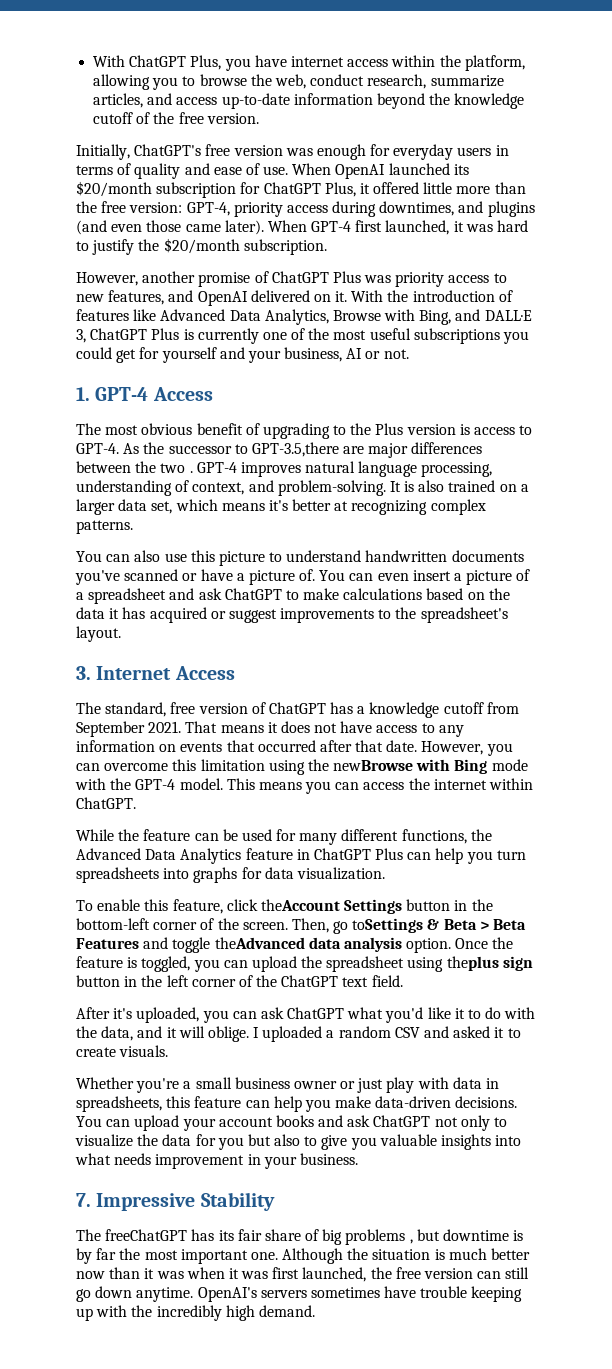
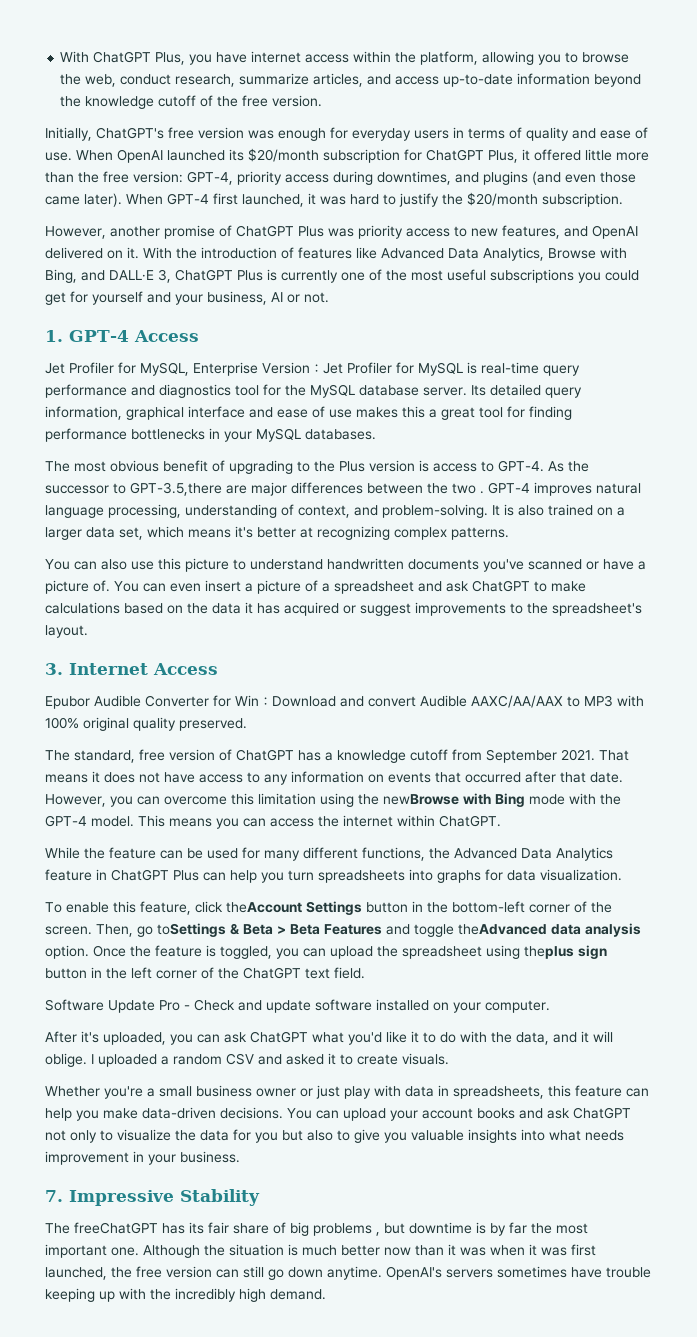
(213, 394) none -> [45,362,580,376] [45,384,582,398] [45,406,572,420] [45,428,376,442] // Jet Profiler for MySQL, Enterprise Version：Jet Profiler for MySQL is real-time query performance and diagnostics tool for the MySQL database server. Its detailed query information, graphical interface and ease of use makes this a great tool for finding performance bottlenecks in your MySQL databases.
(235, 673) none -> [45,695,644,709] [45,717,247,731] // Epubor Audible Converter for Win：Download and convert Audible AAXC/AA/AAX to MP3 with 100% original quality preserved.
(403, 981) none -> [45,999,550,1013] // Software Update Pro - Check and update software installed on your computer.

